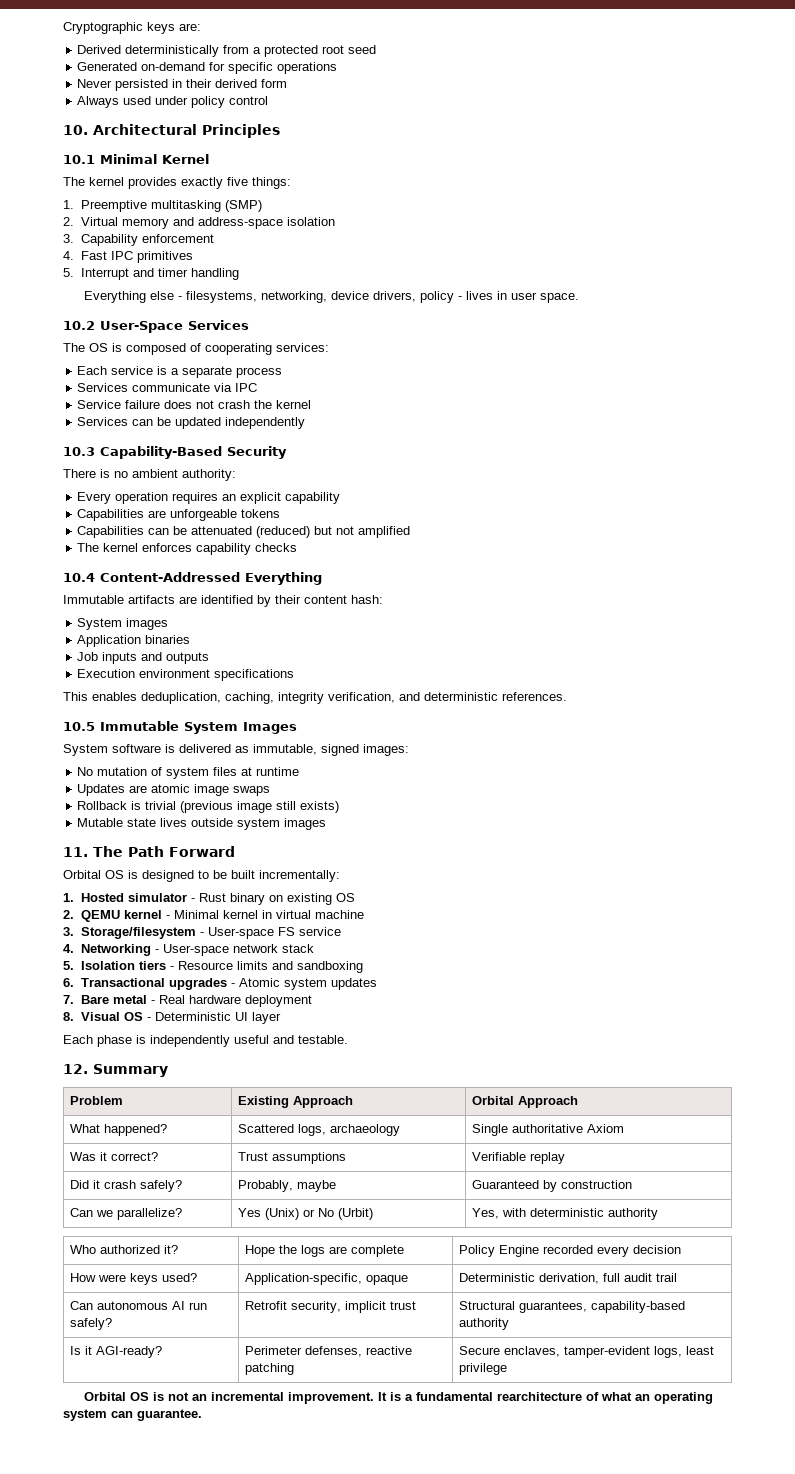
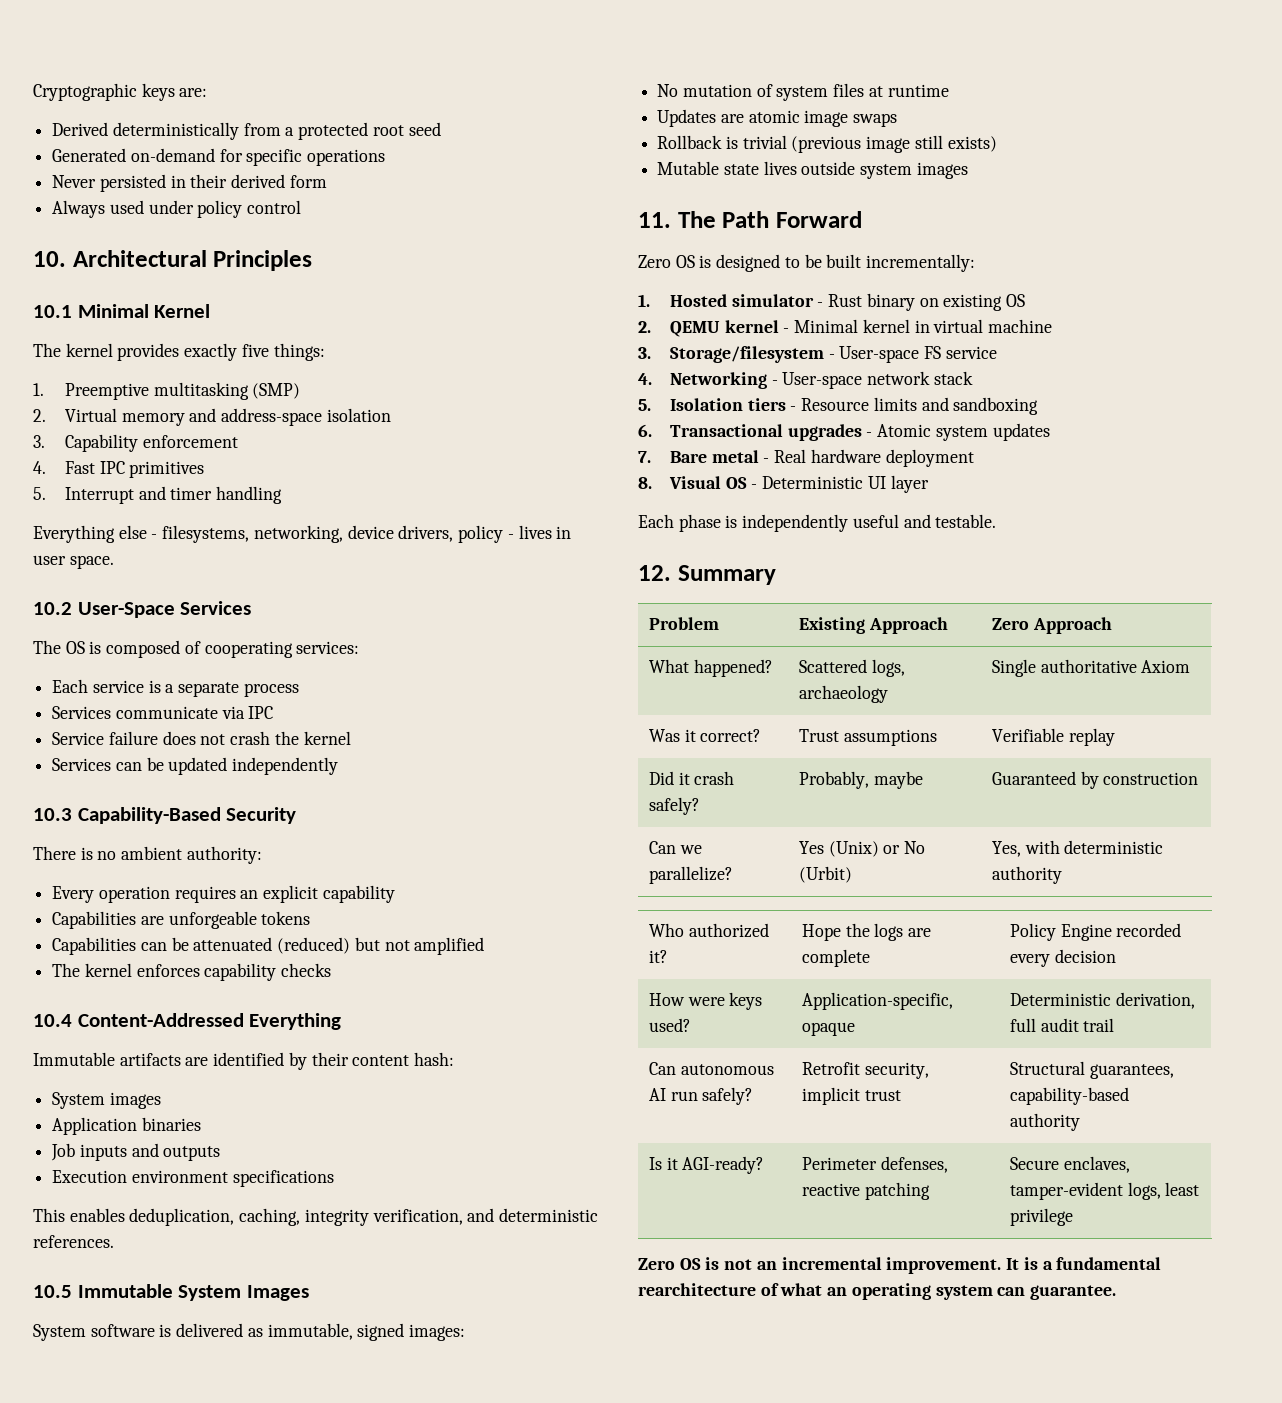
[63,870,101,879] Orbital -> [638,255,671,268] Zero
[472,1096,515,1105] Orbital -> [992,618,1030,630] Zero
[83,1392,126,1401] Orbital -> [638,1258,675,1270] Zero

